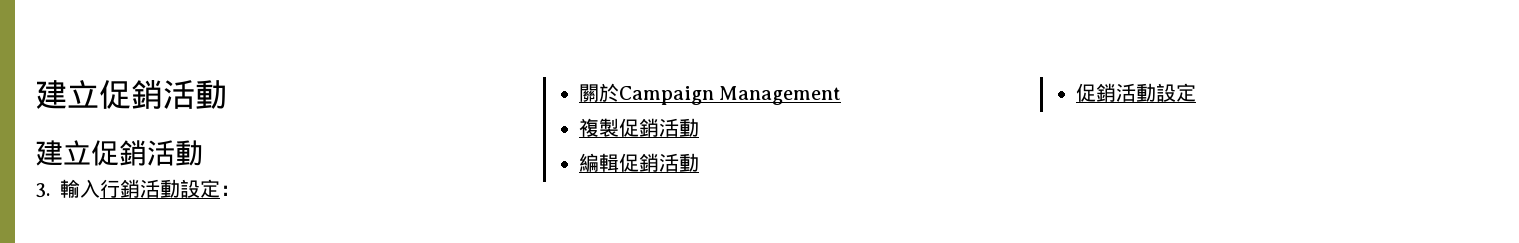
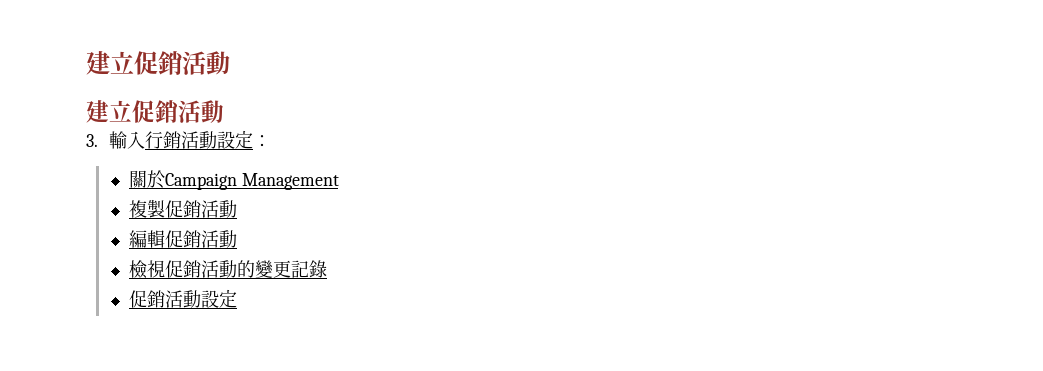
(700, 162) none -> [128,260,327,279] // 檢視促銷活動的變更記錄

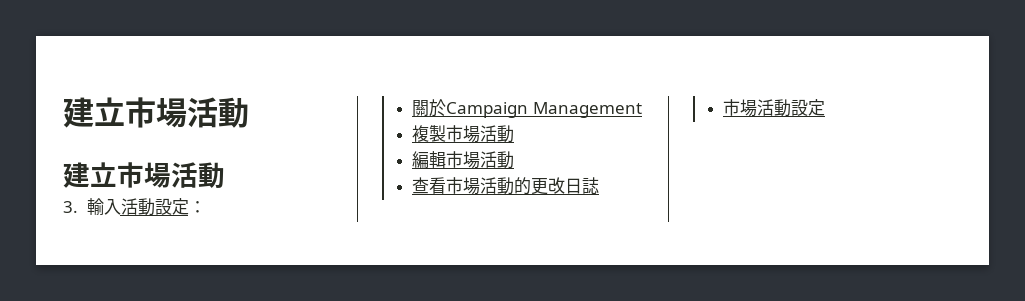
[86,51,183,75] 建立促銷 -> [63,97,187,128] 建立市場
[132,100,179,123] 促銷 -> [117,162,171,188] 市場
[144,131,182,149] 行銷 -> (121, 207) none
[164,200,202,218] 促銷 -> [446,125,481,143] 市場
[164,230,237,248] [128,260,327,279] [128,290,166,308] 促銷活動 // 檢視促銷活動的變更記錄 // 促銷 -> [446,151,515,169] [412,177,600,195] [723,99,758,117] 市場活動 // 查看市場活動的更改日誌 // 市場

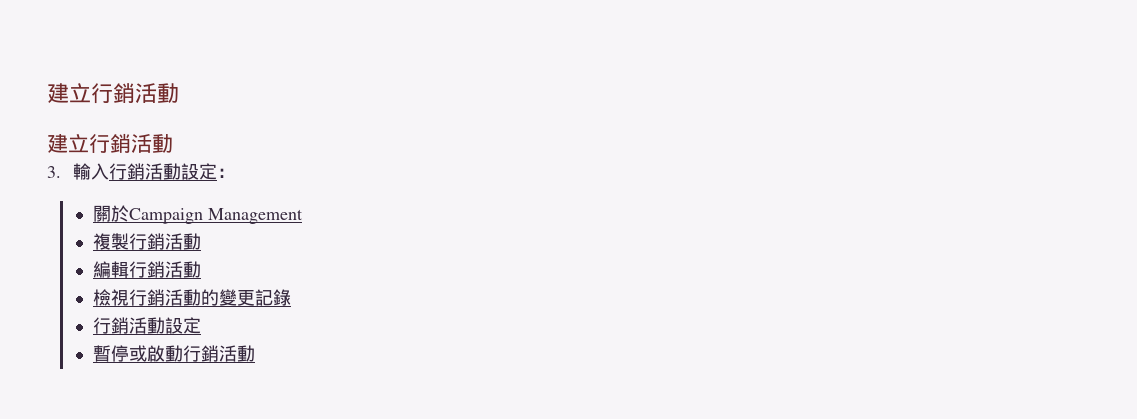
[63,97,187,128] 建立市場 -> [47,83,135,104] 建立行銷
[117,162,171,188] 市場 -> [89,133,131,153] 行銷
(121, 207) none -> [108,163,145,180] 行銷
[446,125,481,143] 市場 -> [128,233,165,250] 行銷
[446,151,515,169] [412,177,600,195] [723,99,826,117] 市場活動 // 查看市場活動的更改日誌 // 市場活動設定 -> [128,261,201,278] [92,289,291,306] [92,317,201,334] [92,345,255,362] 行銷活動 // 檢視行銷活動的變更記錄 // 行銷活動設定 // 暫停或啟動行銷活動

